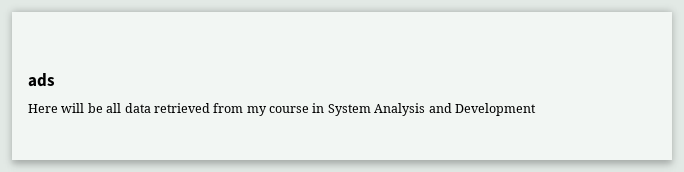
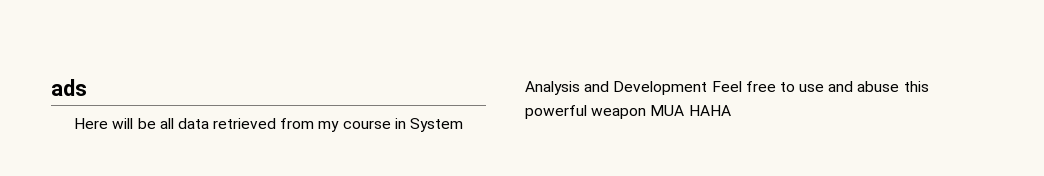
(536, 109) none -> [711,81,929,92] [525,105,731,119] Feel free to use and abuse this powerful weapon MUA HAHA

